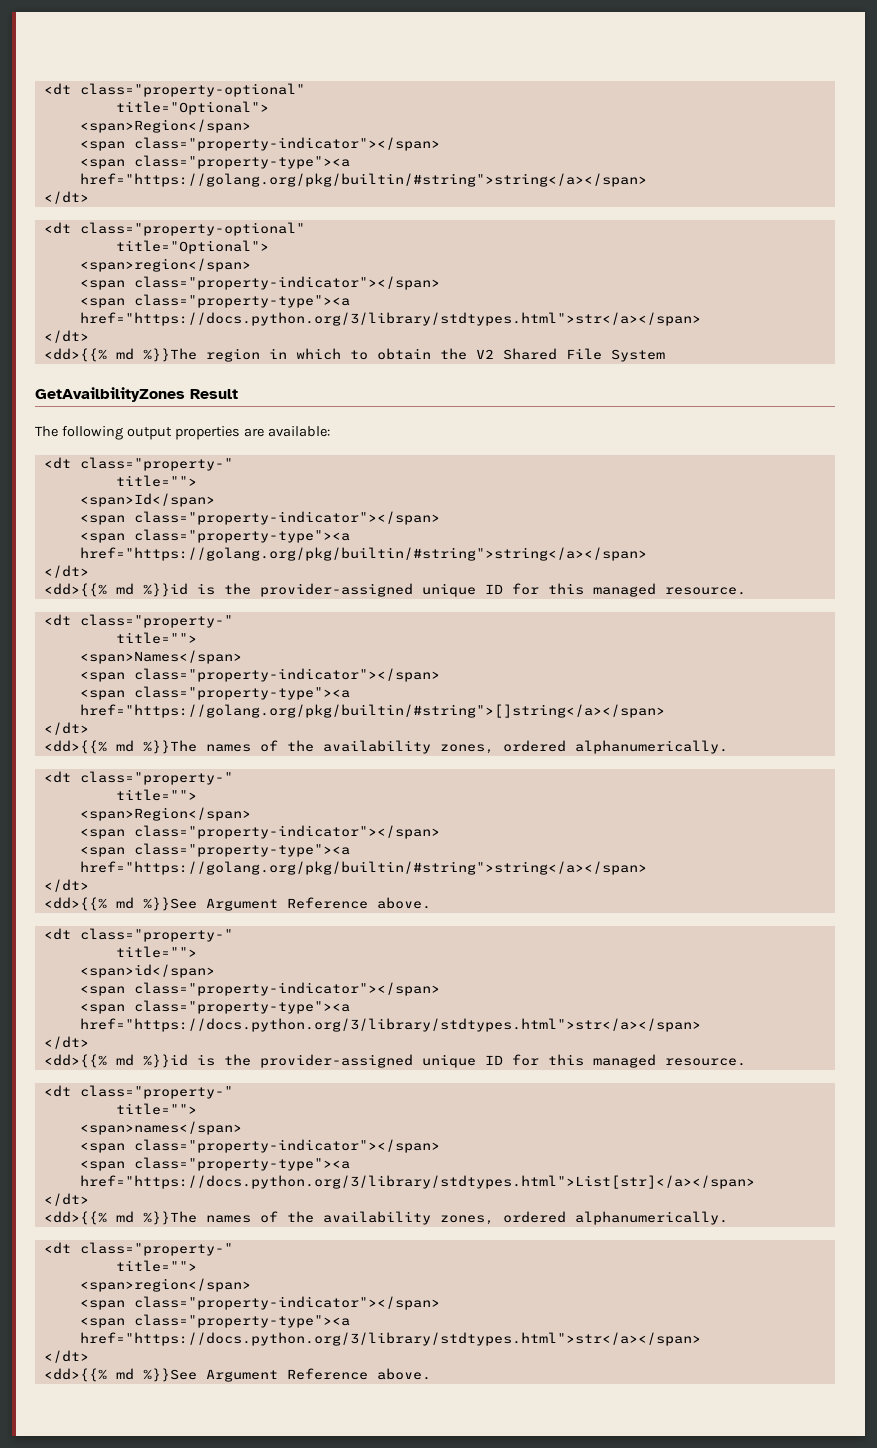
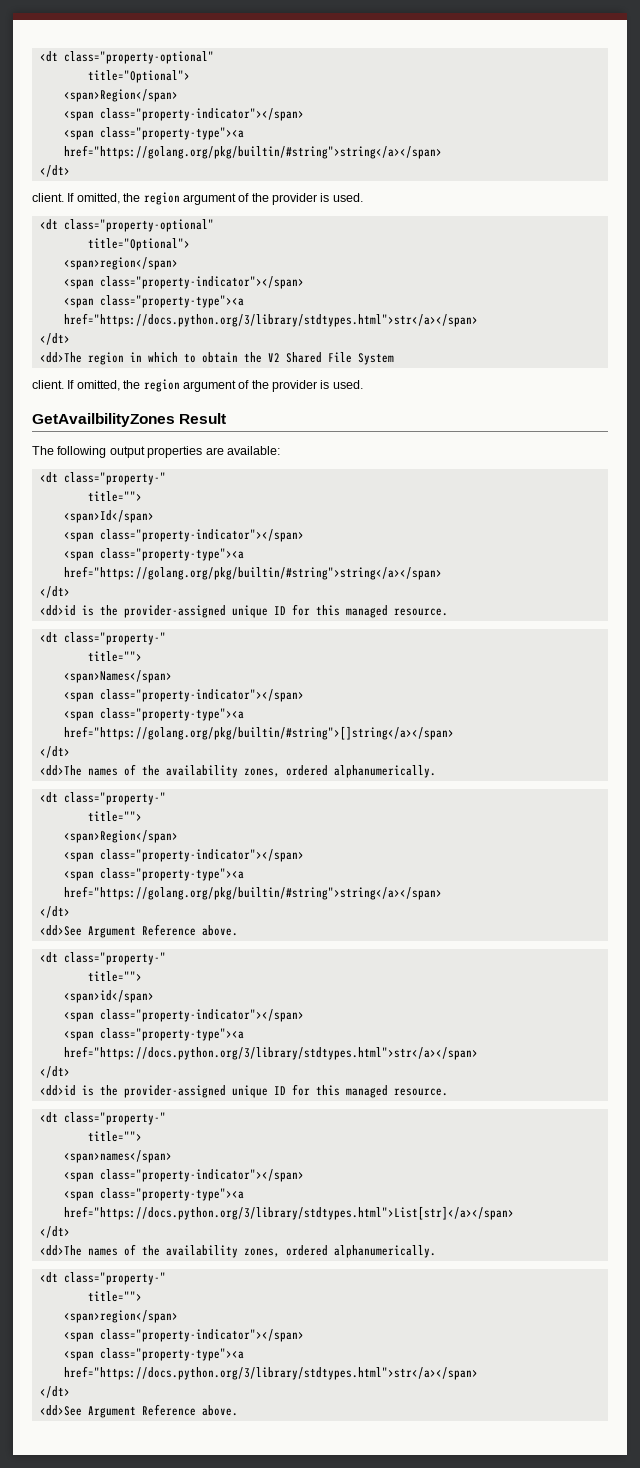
(89, 197) none -> [32,192,363,205] // client. If omitted, the region argument of the provider is used.
[43,348,197,362] <dd>{{% md %}}The -> [39,352,82,363] <dd>The
(665, 355) none -> [32,379,363,392] // client. If omitted, the region argument of the provider is used.
[43,583,188,597] <dd>{{% md %}}id -> [39,605,76,616] <dd>id
[43,740,197,754] <dd>{{% md %}}The -> [39,765,82,776] <dd>The
[43,897,197,911] <dd>{{% md %}}See -> [39,925,82,936] <dd>See
[43,1054,188,1068] <dd>{{% md %}}id -> [39,1085,76,1096] <dd>id
[43,1211,197,1225] <dd>{{% md %}}The -> [39,1245,82,1256] <dd>The
[43,1368,197,1382] <dd>{{% md %}}See -> [39,1405,82,1416] <dd>See

